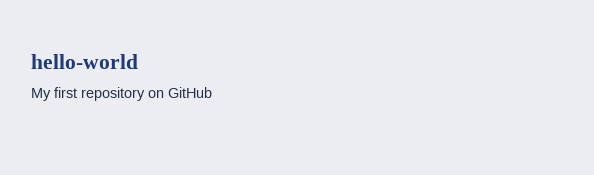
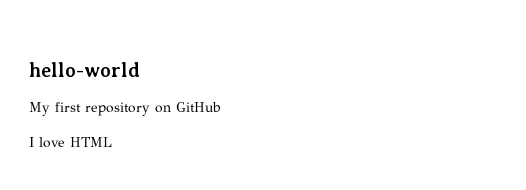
(212, 92) none -> [29,137,112,148] // I love HTML

